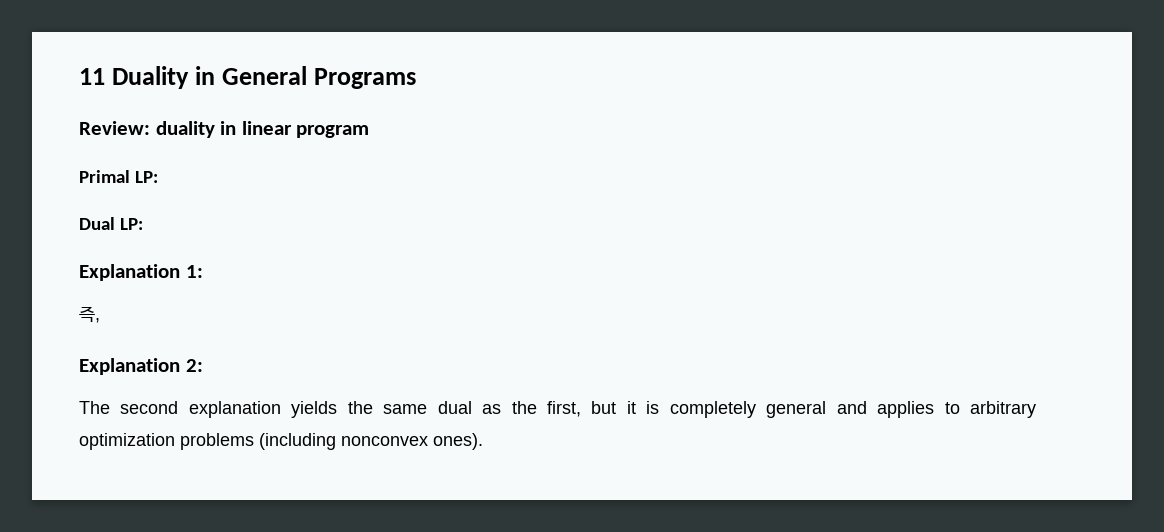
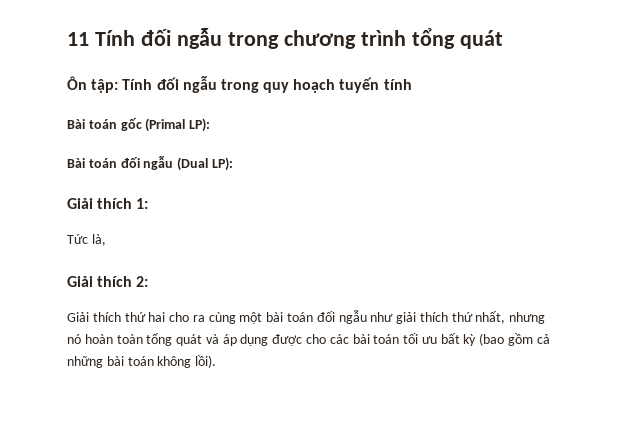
[112,66,417,89] [79,121,370,138] [79,170,159,183] [79,217,144,230] [79,264,203,281] [79,306,100,323] [79,358,203,375] [79,401,1037,418] [79,433,483,450] Duality in General Programs // Review: duality in linear program // Primal LP: // Dual LP: // Explanation 1: // 즉, // Explanation 2: // The second explanation yields the same dual as the first, but it is completely general and applies to arbitrary optimization problems (including nonconvex ones). -> [94,28,503,49] [67,76,412,93] [67,118,211,132] [67,156,233,171] [67,198,149,209] [67,234,106,246] [67,276,149,287] [67,310,546,324] [67,333,550,346] [67,355,217,368] Tính đối ngẫu trong chương trình tổng quát // Ôn tập: Tính đối ngẫu trong quy hoạch tuyến tính // Bài toán gốc (Primal LP): // Bài toán đối ngẫu (Dual LP): // Giải thích 1: // Tức là, // Giải thích 2: // Giải thích thứ hai cho ra cùng một bài toán đối ngẫu như giải thích thứ nhất, nhưng nó hoàn toàn tổng quát và áp dụng được cho các bài toán tối ưu bất kỳ (bao gồm cả những bài toán không lồi).

